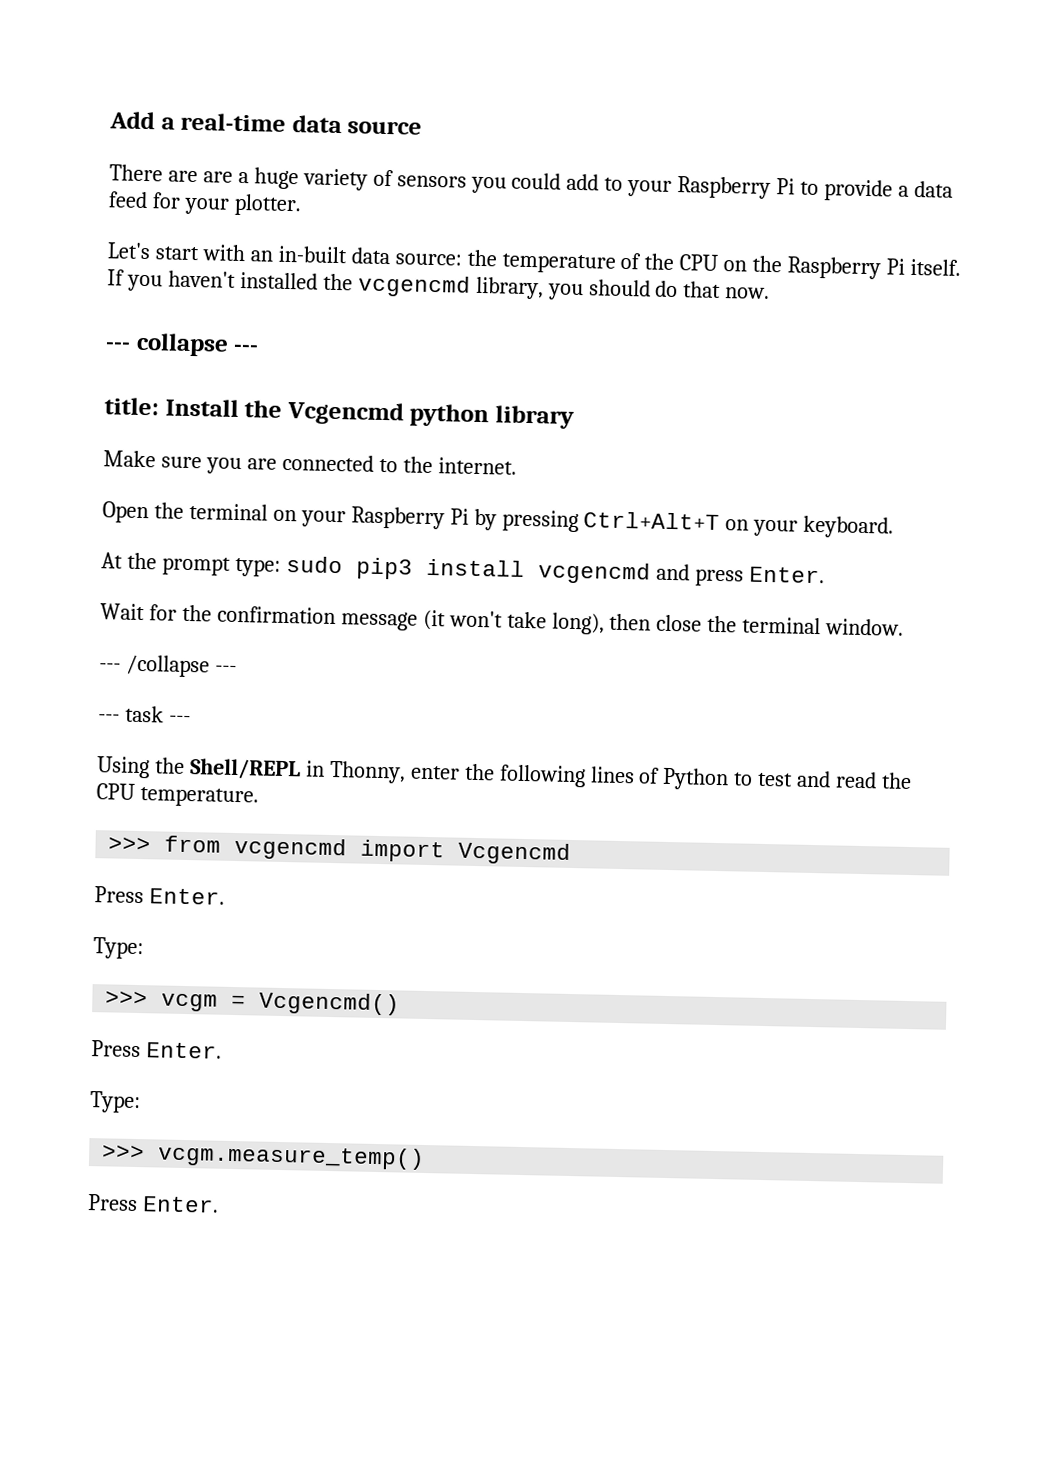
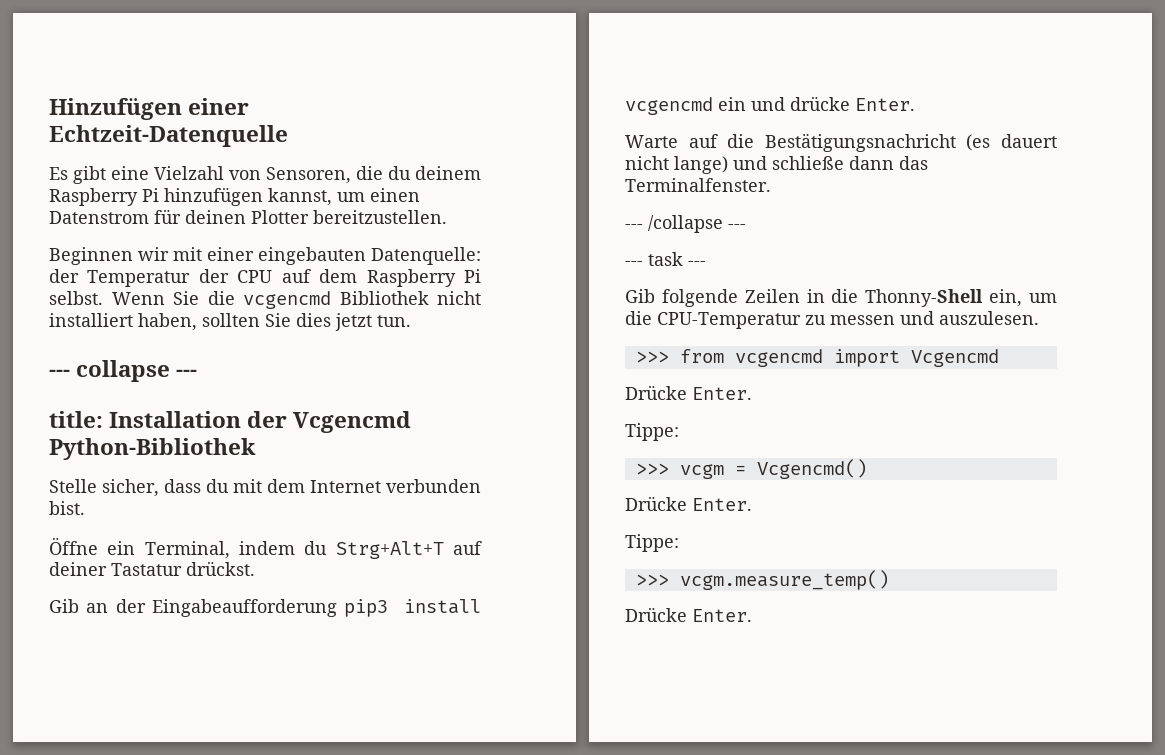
[109,111,423,135] [109,164,953,202] [108,191,302,217] [107,242,962,280] [107,269,771,301] [105,332,259,357] [104,397,576,429] [103,450,517,475] [102,501,895,539] [101,552,825,587] [100,603,905,636] Add a real-time data source // There are are a huge variety of sensors you could add to your Raspberry Pi to provide a data feed for your plotter. // Let's start with an in-built data source: the temperature of the CPU on the Raspberry Pi itself. If you haven't installed the vcgencmd library, you should do that now. // --- collapse --- // title: Install the Vcgencmd python library // Make sure you are connected to the internet. // Open the terminal on your Raspberry Pi by pressing Ctrl+Alt+T on your keyboard. // At the prompt type: sudo pip3 install vcgencmd and press Enter. // Wait for the confirmation message (it won't take long), then close the terminal window. -> [49,98,250,120] [49,125,288,147] [49,166,481,184] [49,187,420,206] [49,209,447,224] [49,247,481,265] [49,269,481,287] [49,291,481,309] [49,313,411,331] [49,360,198,382] [49,411,412,433] [49,438,256,460] [49,479,481,497] [49,501,85,515] [49,537,482,559] [49,561,255,576] [49,599,481,617] [625,96,915,115] [625,133,1057,152] [625,156,928,174] [625,178,771,192] Hinzufügen einer Echtzeit-Datenquelle // Es gibt eine Vielzahl von Sensoren, die du deinem Raspberry Pi hinzufügen kannst, um einen Datenstrom für deinen Plotter bereitzustellen. // Beginnen wir mit einer eingebauten Datenquelle: der Temperatur der CPU auf dem Raspberry Pi selbst. Wenn Sie die vcgencmd Bibliothek nicht installiert haben, sollten Sie dies jetzt tun. // --- collapse --- // title: Installation der Vcgencmd Python-Bibliothek // Stelle sicher, dass du mit dem Internet verbunden bist. // Öffne ein Terminal, indem du Strg+Alt+T auf deiner Tastatur drückst. // Gib an der Eingabeaufforderung pip3 install vcgencmd ein und drücke Enter. // Warte auf die Bestätigungsnachricht (es dauert nicht lange) und schließe dann das Terminalfenster.
[96,756,913,791] [96,783,259,808] Using the Shell/REPL in Thonny, enter the following lines of Python to test and read the CPU temperature. -> [625,289,1057,307] [625,311,1039,329] Gib folgende Zeilen in die Thonny-Shell ein, um die CPU-Temperatur zu messen und auszulesen.
[94,886,225,905] [93,937,144,960] Press Enter. // Type: -> [625,385,752,400] [625,423,679,441] Drücke Enter. // Tippe:
[91,1040,222,1059] [90,1091,141,1114] Press Enter. // Type: -> [625,496,752,511] [625,534,679,552] Drücke Enter. // Tippe:
[87,1194,138,1212] Press -> [625,607,687,622] Drücke

